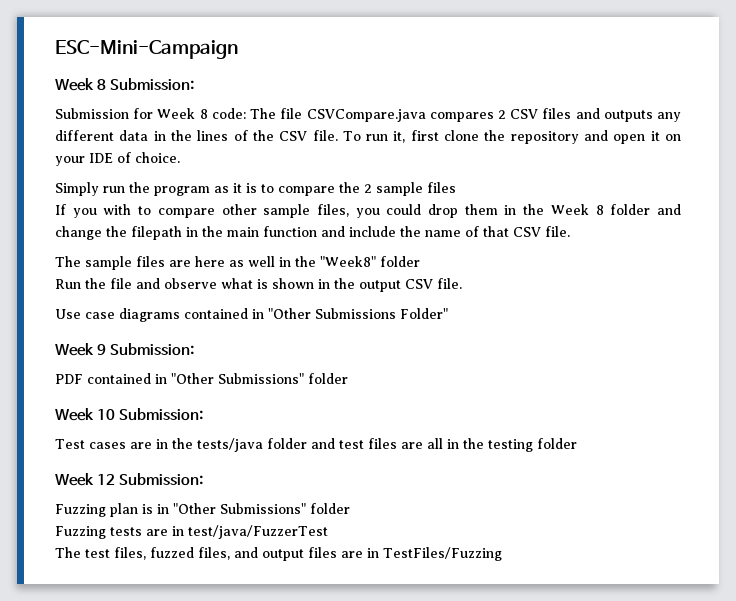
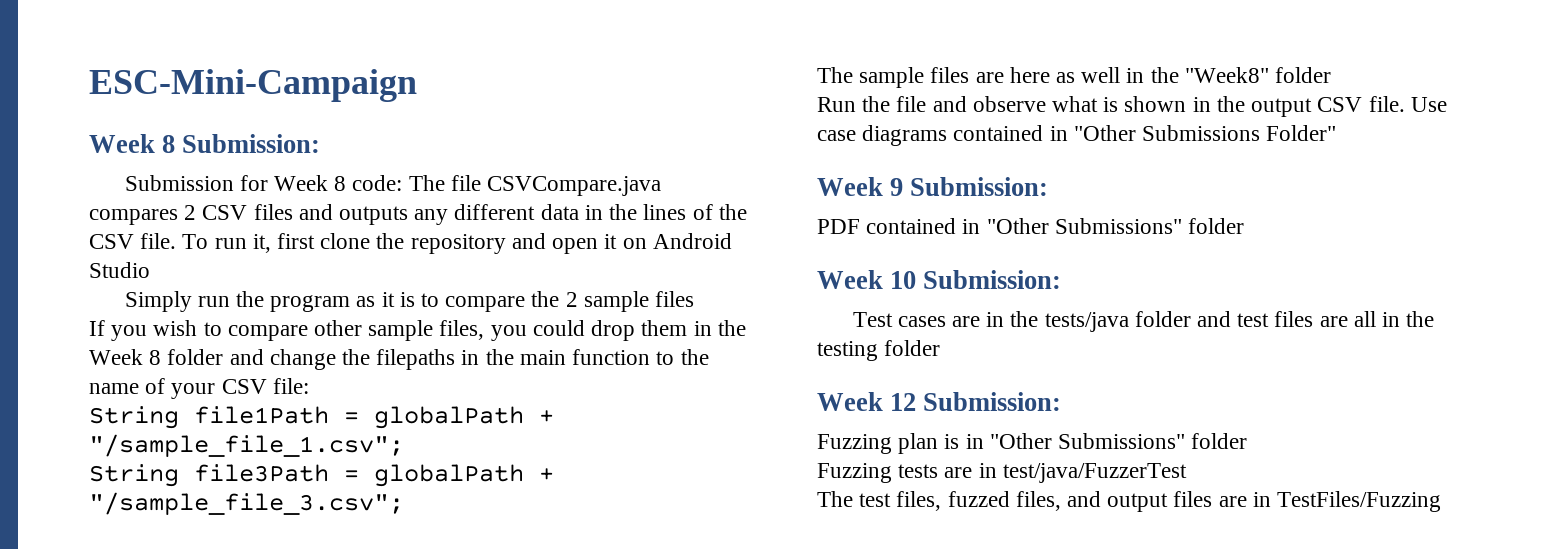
[55,152,180,166] your IDE of choice. -> [652,233,732,249] [89,262,150,278] Android Studio
[103,204,132,215] with -> [153,320,198,336] wish
[131,226,182,240] filepath -> [376,349,456,370] filepaths
[321,226,396,237] and include -> [656,351,675,365] to
[483,226,570,237] that CSV file. -> [171,378,309,399] [89,406,554,429] [89,434,404,457] [89,464,554,487] [89,492,404,515] your CSV file: // String file1Path = globalPath + "/sample_file_1.csv"; // String file3Path = globalPath + "/sample_file_3.csv";
(462, 283) // -> (1405, 104) none

